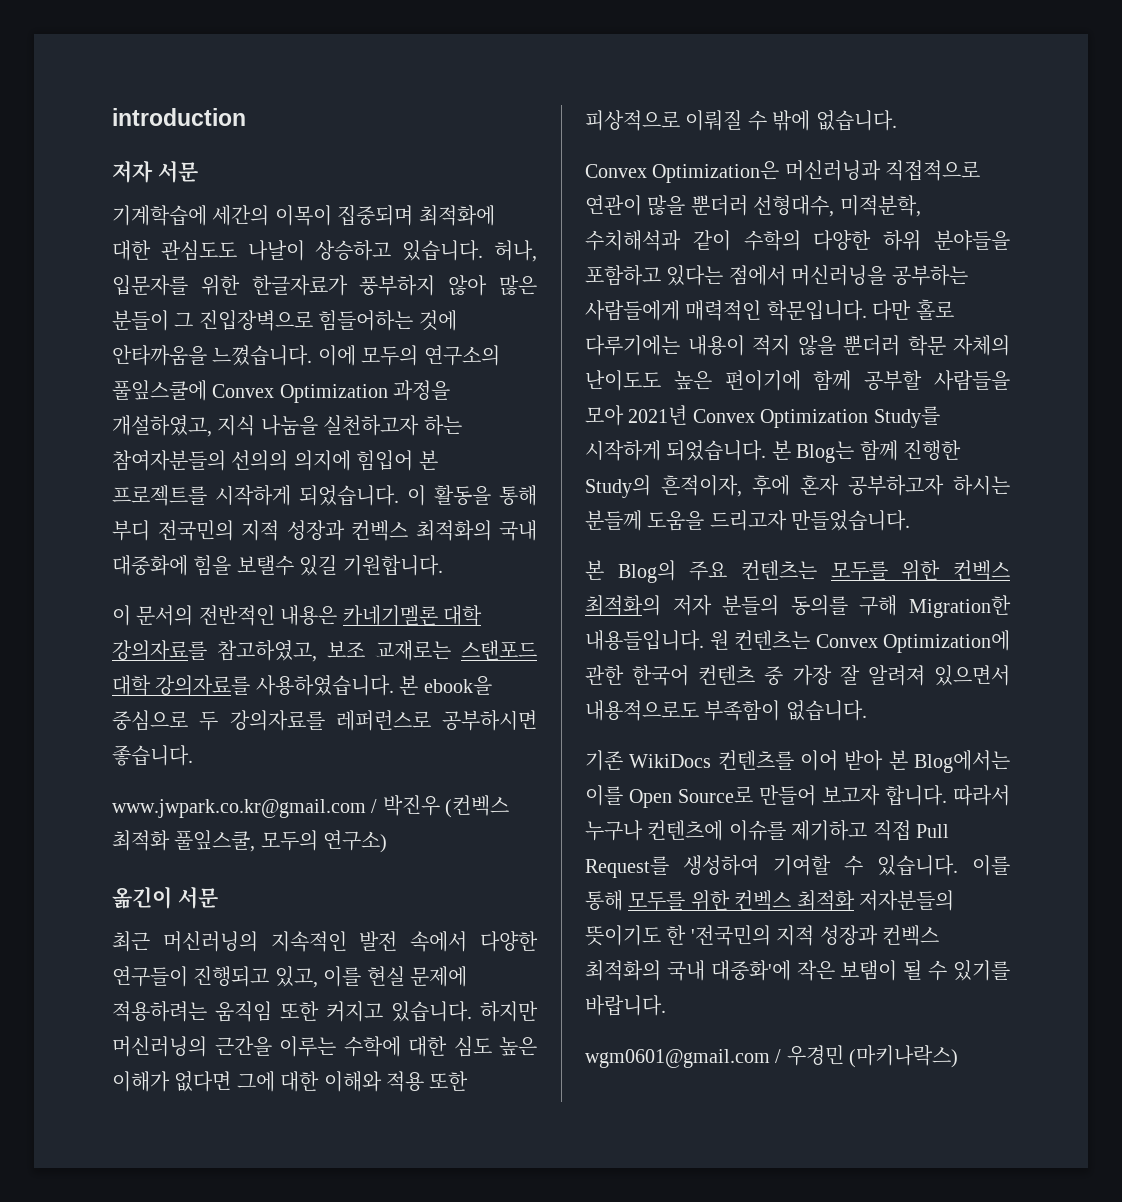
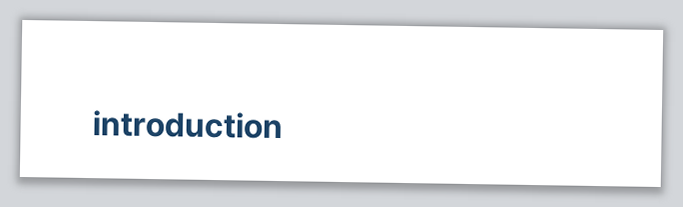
[112,160,198,183] [112,205,495,226] [112,240,537,262] [112,275,537,296] [112,310,457,331] [112,345,500,366] [112,380,451,403] [112,415,462,437] [112,450,438,471] [112,485,537,506] [112,520,537,541] [112,555,443,576] [112,605,482,626] [112,640,537,662] [112,675,492,696] [112,710,537,731] [112,745,193,766] [112,795,510,818] [112,830,388,853] [112,886,218,909] [112,931,538,952] [112,966,467,988] [112,1001,538,1022] [112,1036,537,1057] [112,1071,469,1092] [585,110,897,131] [585,160,981,183] [585,195,921,217] [585,230,1010,251] [585,265,968,286] [585,299,954,321] [585,335,1010,356] [585,370,1010,391] [585,405,940,428] [585,440,961,463] [585,475,1010,498] [585,510,911,531] [585,560,1010,583] [585,595,1011,618] [585,630,1010,653] [585,665,1010,686] [585,700,867,721] [585,750,1010,773] [585,785,1010,808] [585,820,949,841] [585,855,1010,878] [585,890,954,911] [585,925,939,946] [585,960,1010,981] [585,995,666,1016] [585,1045,959,1068] // 저자 서문 // 기계학습에 세간의 이목이 집중되며 최적화에 대한 관심도도 나날이 상승하고 있습니다. 허나, 입문자를 위한 한글자료가 풍부하지 않아 많은 분들이 그 진입장벽으로 힘들어하는 것에 안타까움을 느꼈습니다. 이에 모두의 연구소의 풀잎스쿨에 Convex Optimization 과정을 개설하였고, 지식 나눔을 실천하고자 하는 참여자분들의 선의의 의지에 힘입어 본 프로젝트를 시작하게 되었습니다. 이 활동을 통해 부디 전국민의 지적 성장과 컨벡스 최적화의 국내 대중화에 힘을 보탤수 있길 기원합니다. // 이 문서의 전반적인 내용은 카네기멜론 대학 강의자료를 참고하였고, 보조 교재로는 스탠포드 대학 강의자료를 사용하였습니다. 본 ebook을 중심으로 두 강의자료를 레퍼런스로 공부하시면 좋습니다. // www.jwpark.co.kr@gmail.com / 박진우 (컨벡스 최적화 풀잎스쿨, 모두의 연구소) // 옮긴이 서문 // 최근 머신러닝의 지속적인 발전 속에서 다양한 연구들이 진행되고 있고, 이를 현실 문제에 적용하려는 움직임 또한 커지고 있습니다. 하지만 머신러닝의 근간을 이루는 수학에 대한 심도 높은 이해가 없다면 그에 대한 이해와 적용 또한 피상적으로 이뤄질 수 밖에 없습니다. // Convex Optimization은 머신러닝과 직접적으로 연관이 많을 뿐더러 선형대수, 미적분학, 수치해석과 같이 수학의 다양한 하위 분야들을 포함하고 있다는 점에서 머신러닝을 공부하는 사람들에게 매력적인 학문입니다. 다만 홀로 다루기에는 내용이 적지 않을 뿐더러 학문 자체의 난이도도 높은 편이기에 함께 공부할 사람들을 모아 2021년 Convex Optimization Study를 시작하게 되었습니다. 본 Blog는 함께 진행한 Study의 흔적이자, 후에 혼자 공부하고자 하시는 분들께 도움을 드리고자 만들었습니다. // 본 Blog의 주요 컨텐츠는 모두를 위한 컨벡스 최적화의 저자 분들의 동의를 구해 Migration한 내용들입니다. 원 컨텐츠는 Convex Optimization에 관한 한국어 컨텐츠 중 가장 잘 알려져 있으면서 내용적으로도 부족함이 없습니다. // 기존 WikiDocs 컨텐츠를 이어 받아 본 Blog에서는 이를 Open Source로 만들어 보고자 합니다. 따라서 누구나 컨텐츠에 이슈를 제기하고 직접 Pull Request를 생성하여 기여할 수 있습니다. 이를 통해 모두를 위한 컨벡스 최적화 저자분들의 뜻이기도 한 '전국민의 지적 성장과 컨벡스 최적화의 국내 대중화'에 작은 보탬이 될 수 있기를 바랍니다. // wgm0601@gmail.com / 우경민 (마키나락스) -> (283, 125) none

